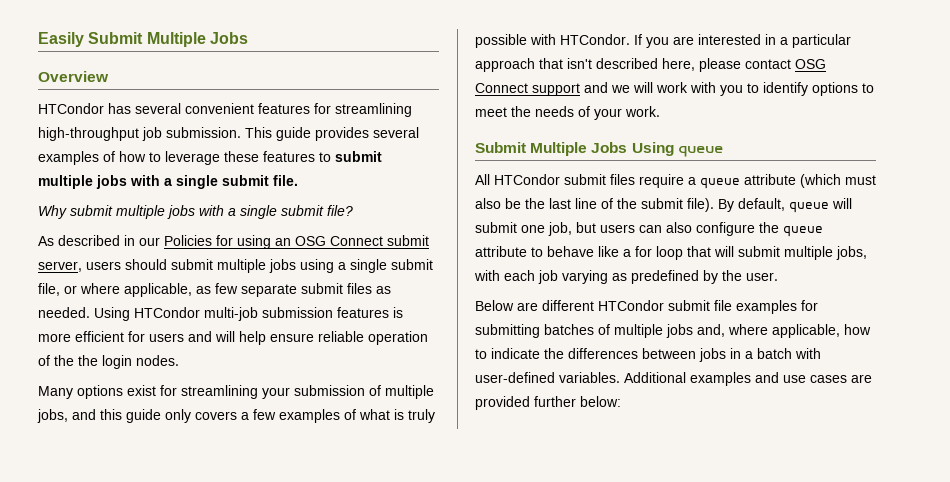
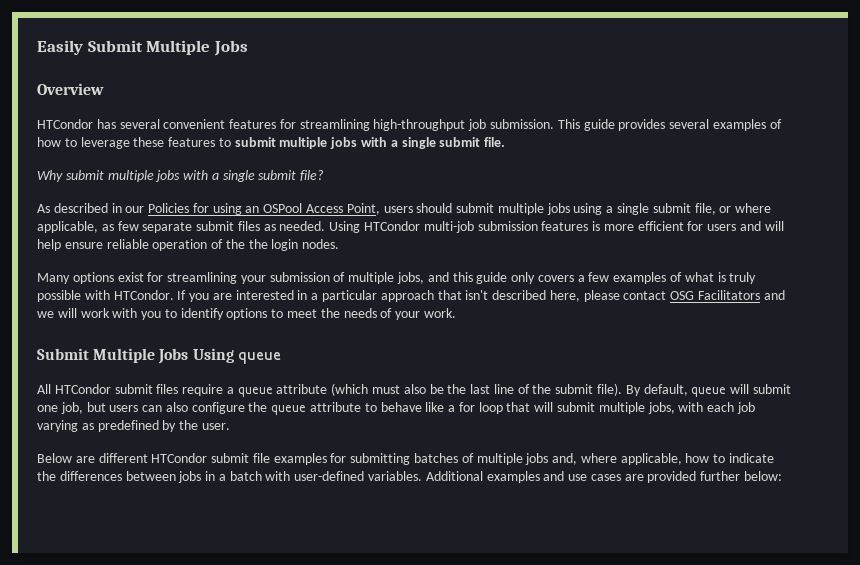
[295,235,429,246] [38,261,82,272] OSG Connect submit server, -> [263,203,380,215] OSPool Access Point,
[475,83,580,96] Connect support -> [698,290,761,300] Facilitators

